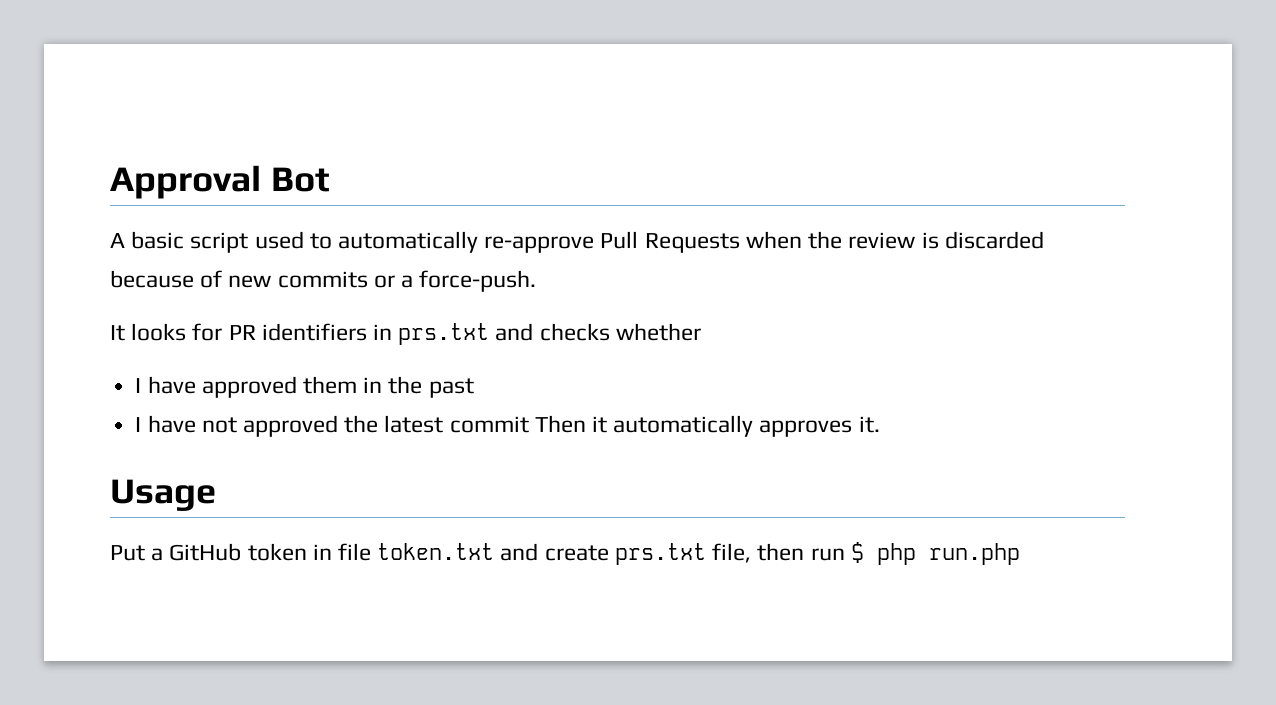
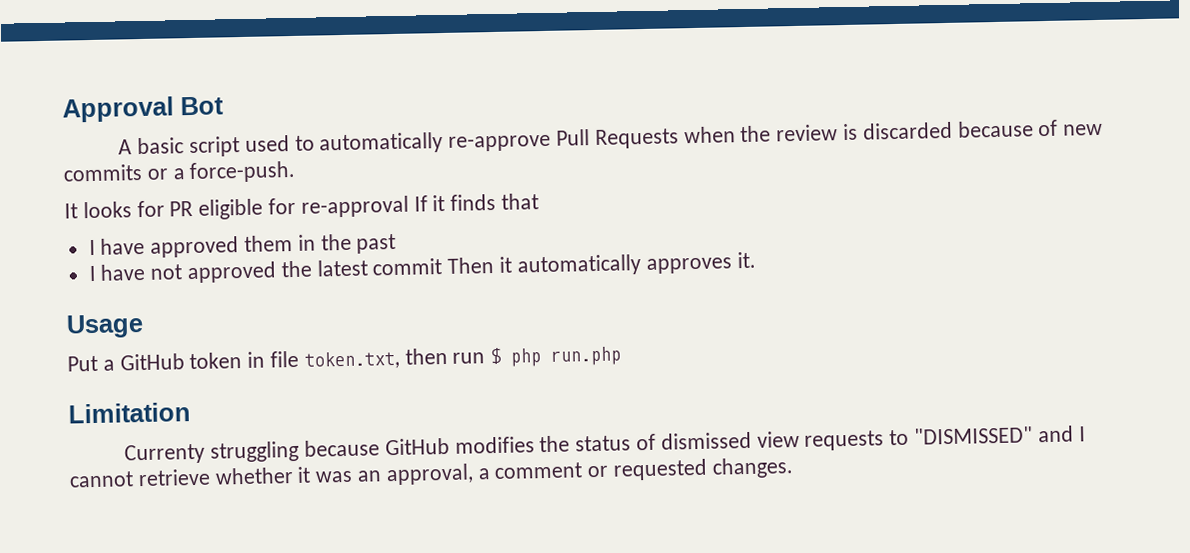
[261,323,701,345] identifiers in prs.txt and checks whether -> [198,193,540,220] eligible for re-approval If it finds that
[377,543,752,565] token.txt and create prs.txt file, -> [303,350,400,370] token.txt,
(1020, 554) none -> [68,402,191,424] [124,425,1086,465] [69,457,794,488] // Limitation // Currenty struggling because GitHub modifies the status of dismissed view requests to "DISMISSED" and I cannot retrieve whether it was an approval, a comment or requested changes.

